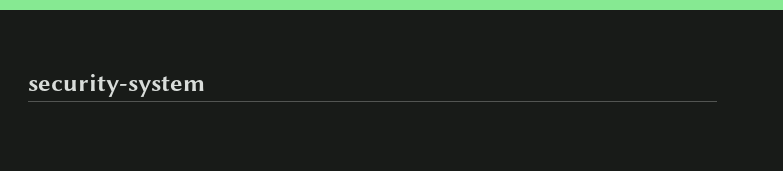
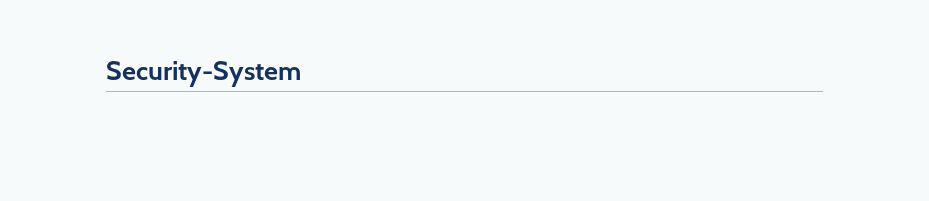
[28,74,205,97] security-system -> [106,61,301,87] Security-System

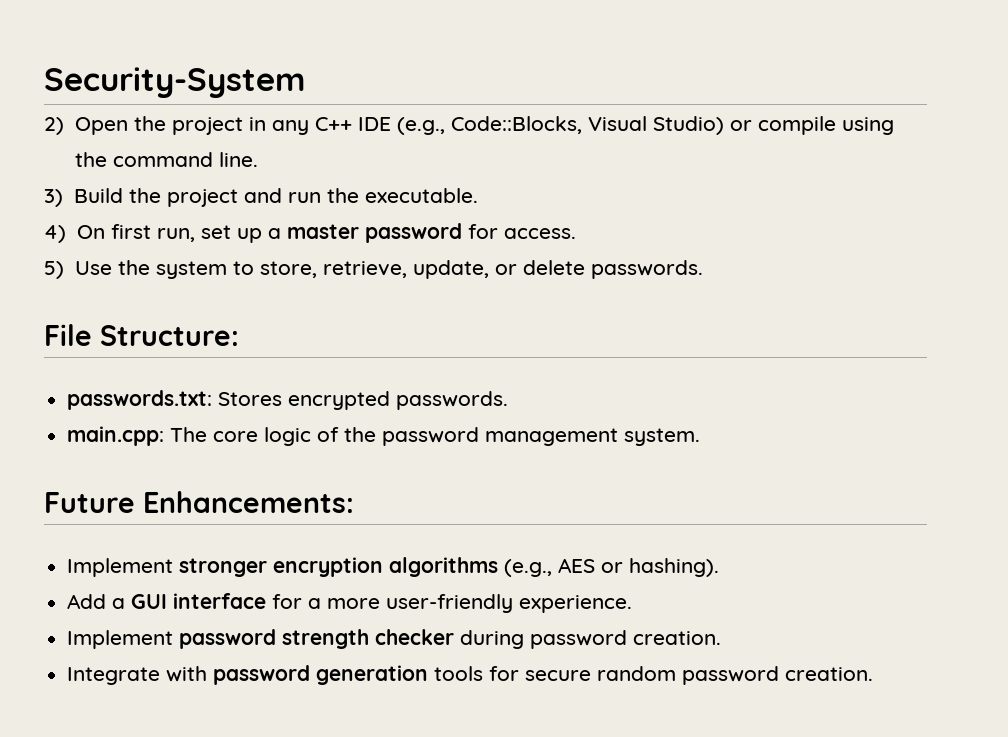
(301, 74) none -> [44,116,894,135] [74,152,258,167] [44,188,478,207] [44,223,576,243] [44,260,703,279] [44,324,239,346] [67,390,509,410] [67,426,701,446] [44,491,354,513] [67,557,720,577] [67,593,633,613] [67,629,722,649] [67,665,874,685] // 2) Open the project in any C++ IDE (e.g., Code::Blocks, Visual Studio) or compile using the command line. // 3) Build the project and run the executable. // 4) On first run, set up a master password for access. // 5) Use the system to store, retrieve, update, or delete passwords. // File Structure: // passwords.txt: Stores encrypted passwords. // main.cpp: The core logic of the password management system. // Future Enhancements: // Implement stronger encryption algorithms (e.g., AES or hashing). // Add a GUI interface for a more user-friendly experience. // Implement password strength checker during password creation. // Integrate with password generation tools for secure random password creation.

